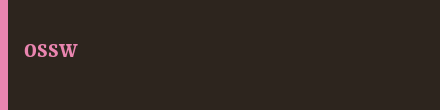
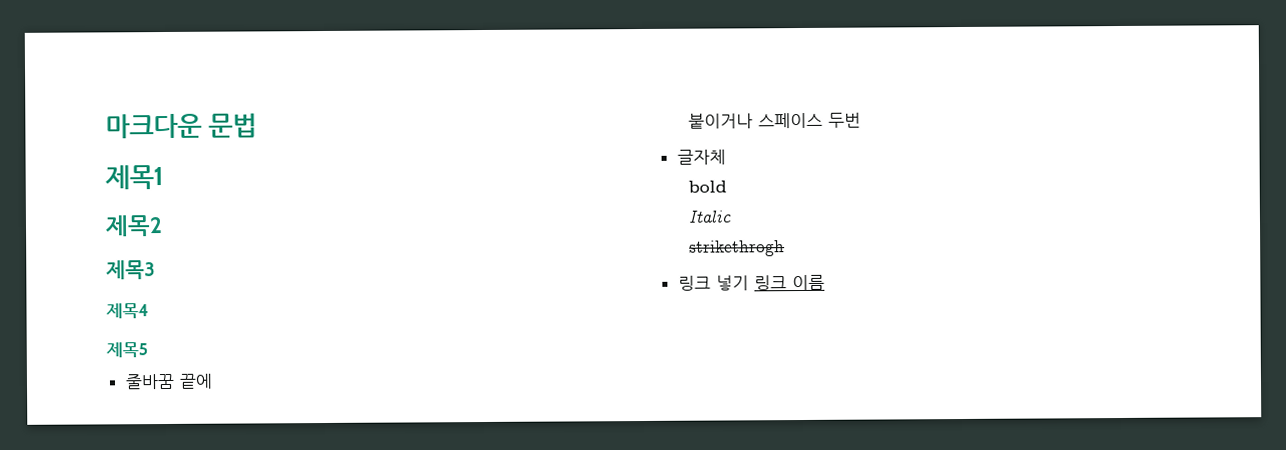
[24,44,78,57] OSSW -> [105,113,258,139] [105,165,164,190] [105,215,163,237] [106,260,156,280] [106,303,149,319] [106,342,148,358] [124,373,213,390] [687,112,861,129] [676,149,726,165] [687,180,727,193] [687,210,731,223] [688,240,785,257] [677,274,825,291] 마크다운 문법 // 제목1 // 제목2 // 제목3 // 제목4 // 제목5 // 줄바꿈 끝에 // 붙이거나 스페이스 두번 // 글자체 // bold // Italic // strikethrogh // 링크 넣기 링크 이름

